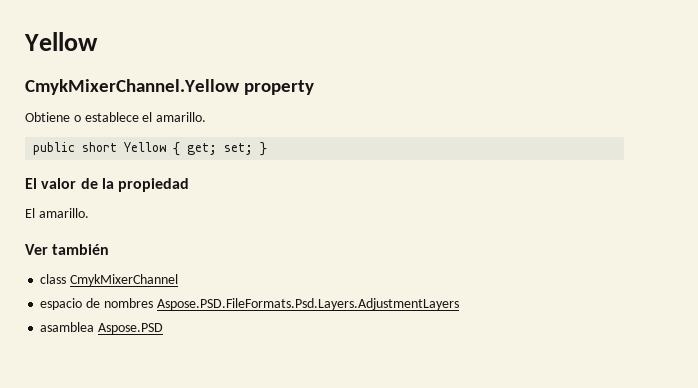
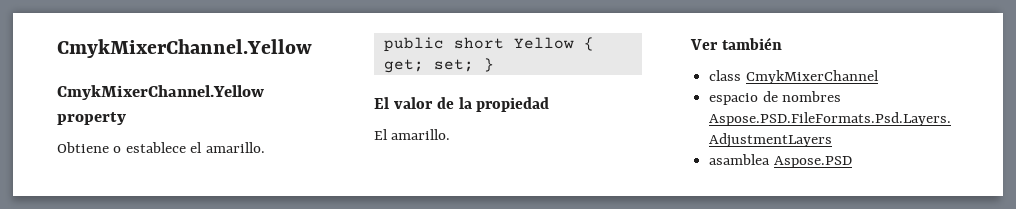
[24,32,98,51] Yellow -> [57,39,312,58] CmykMixerChannel.Yellow

